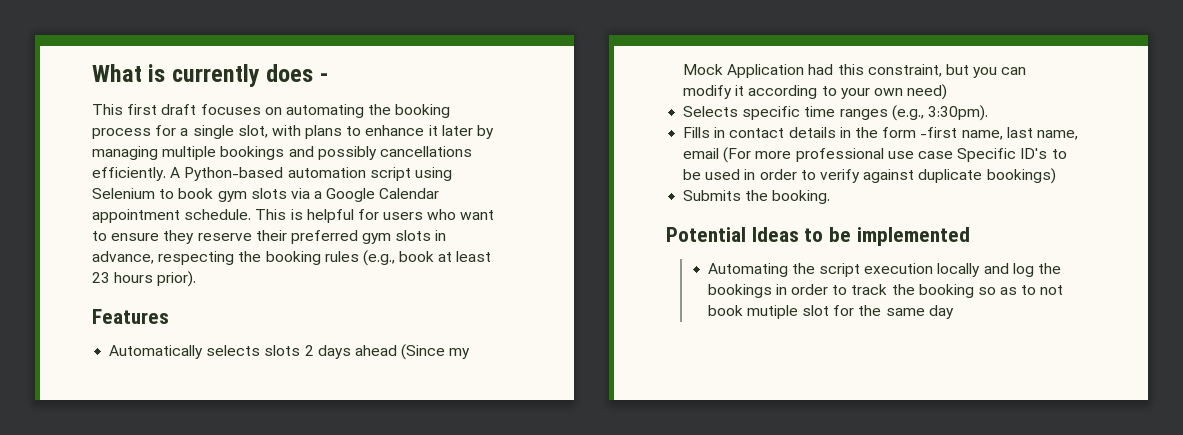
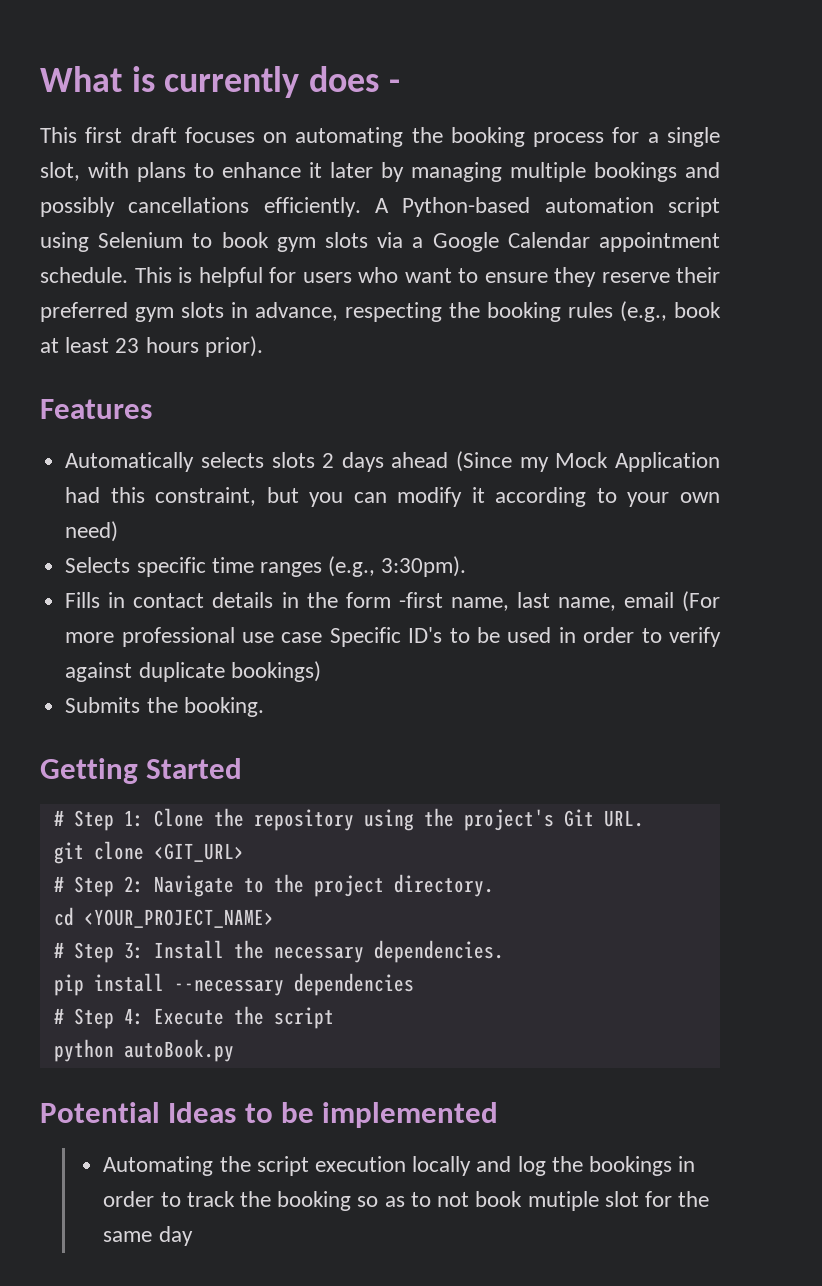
(831, 197) none -> [40,758,243,784] [53,808,644,831] [53,841,244,864] [53,874,494,897] [53,907,274,928] [53,940,504,963] [53,973,414,996] [53,1006,334,1029] [53,1039,234,1062] // Getting Started // # Step 1: Clone the repository using the project's Git URL. // git clone <GIT_URL> // # Step 2: Navigate to the project directory. // cd <YOUR_PROJECT_NAME> // # Step 3: Install the necessary dependencies. // pip install --necessary dependencies // # Step 4: Execute the script // python autoBook.py

